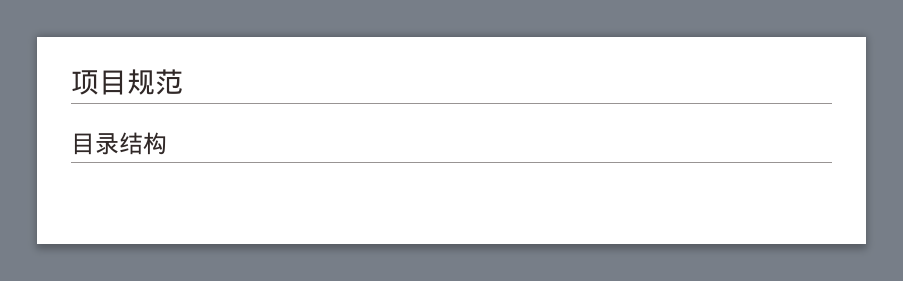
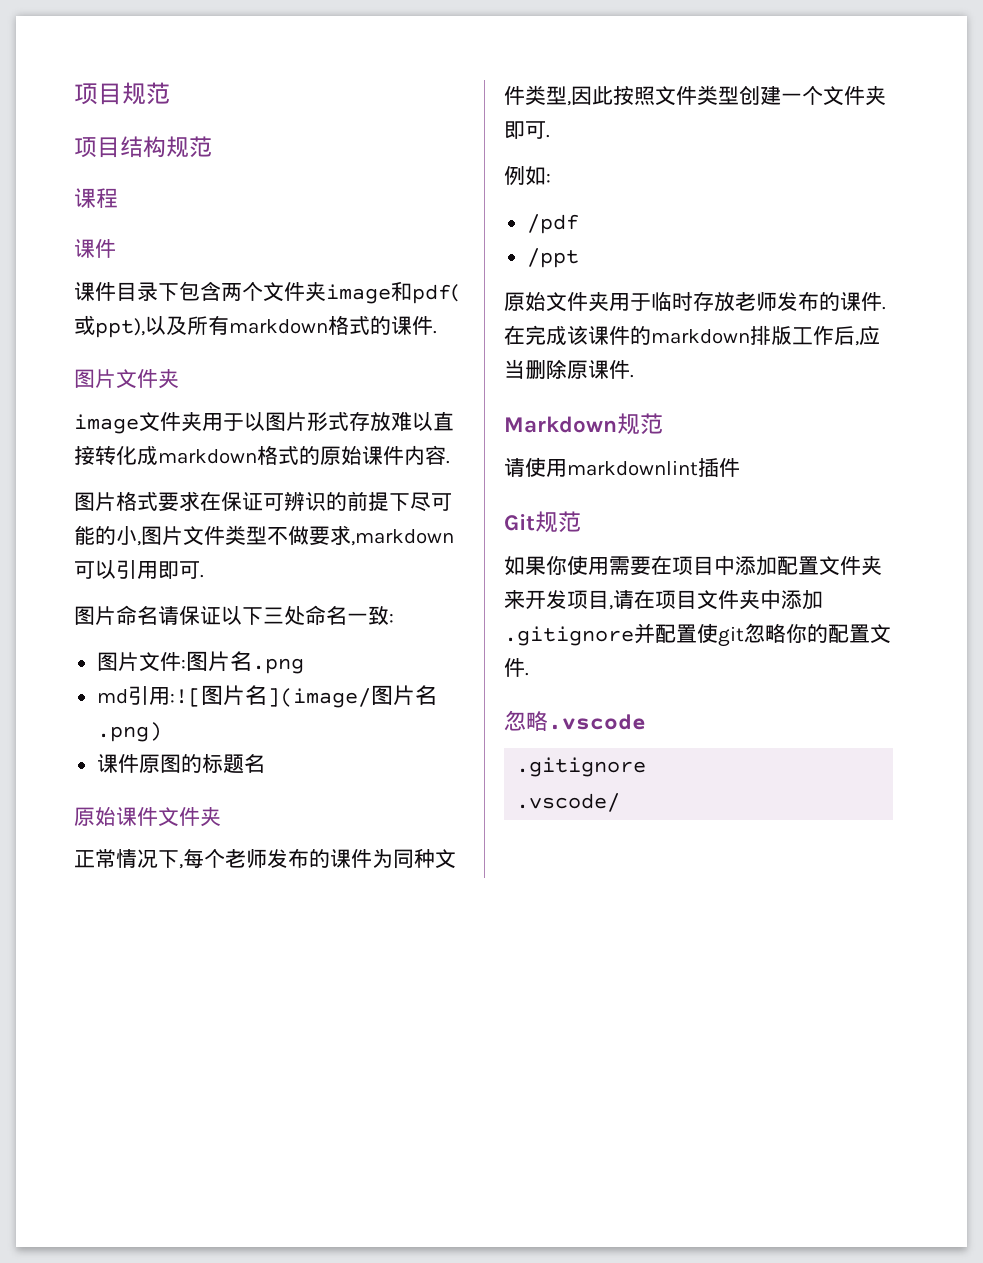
[71,132,167,155] 目录结构 -> [74,136,212,158] [74,188,118,208] [74,239,116,258] [74,281,458,304] [74,315,437,338] [74,369,179,389] [74,411,454,434] [74,445,450,465] [74,491,452,512] [74,525,454,546] [74,560,204,579] [74,605,394,625] [96,651,304,674] [96,685,437,708] [96,722,162,742] [96,754,265,774] [74,806,221,827] [74,848,456,869] [504,85,886,106] [504,121,550,139] [504,166,551,186] [526,214,579,234] [526,248,579,268] [504,291,886,312] [504,325,880,346] [504,359,634,379] [504,413,663,435] [504,457,740,477] [504,511,581,533] [504,555,882,576] [504,589,823,610] [504,623,891,647] [504,658,529,677] [504,710,646,731] [516,757,647,777] [516,793,621,812] 项目结构规范 // 课程 // 课件 // 课件目录下包含两个文件夹image和pdf(或ppt),以及所有markdown格式的课件. // 图片文件夹 // image文件夹用于以图片形式存放难以直接转化成markdown格式的原始课件内容. // 图片格式要求在保证可辨识的前提下尽可能的小,图片文件类型不做要求,markdown可以引用即可. // 图片命名请保证以下三处命名一致: // 图片文件:图片名.png // md引用:![图片名](image/图片名.png) // 课件原图的标题名 // 原始课件文件夹 // 正常情况下,每个老师发布的课件为同种文件类型,因此按照文件类型创建一个文件夹即可. // 例如: // /pdf // /ppt // 原始文件夹用于临时存放老师发布的课件.在完成该课件的markdown排版工作后,应当删除原课件. // Markdown规范 // 请使用markdownlint插件 // Git规范 // 如果你使用需要在项目中添加配置文件夹来开发项目,请在项目文件夹中添加.gitignore并配置使git忽略你的配置文件. // 忽略.vscode // .gitignore // .vscode/

